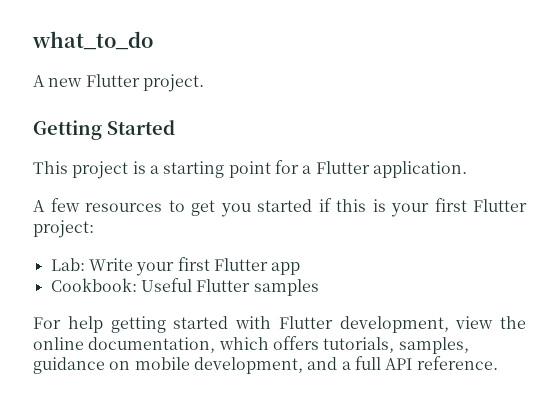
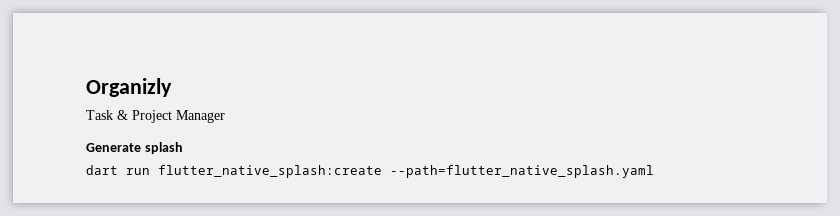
[32,31,153,50] [33,74,204,92] [33,120,175,140] [33,160,467,179] [33,198,527,217] [33,220,94,238] [50,257,301,276] [50,278,319,296] [33,316,526,333] [33,336,469,354] [33,356,498,374] what_to_do // A new Flutter project. // Getting Started // This project is a starting point for a Flutter application. // A few resources to get you started if this is your first Flutter project: // Lab: Write your first Flutter app // Cookbook: Useful Flutter samples // For help getting started with Flutter development, view the online documentation, which offers tutorials, samples, guidance on mobile development, and a full API reference. -> [86,78,172,97] [86,110,225,123] [86,142,183,154] [86,165,654,178] Organizly // Task & Project Manager // Generate splash // dart run flutter_native_splash:create --path=flutter_native_splash.yaml

